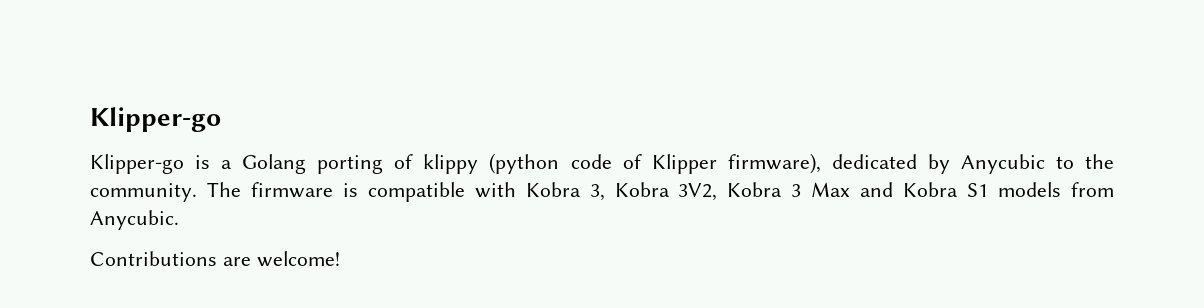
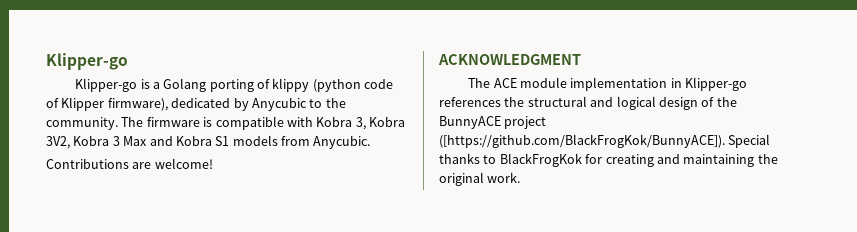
(340, 259) none -> [438,54,581,65] [468,77,748,91] [439,96,737,110] [439,116,547,129] [439,134,771,148] [439,153,778,167] [439,172,521,186] // ACKNOWLEDGMENT // The ACE module implementation in Klipper-go references the structural and logical design of the BunnyACE project ([https://github.com/BlackFrogKok/BunnyACE]). Special thanks to BlackFrogKok for creating and maintaining the original work.

